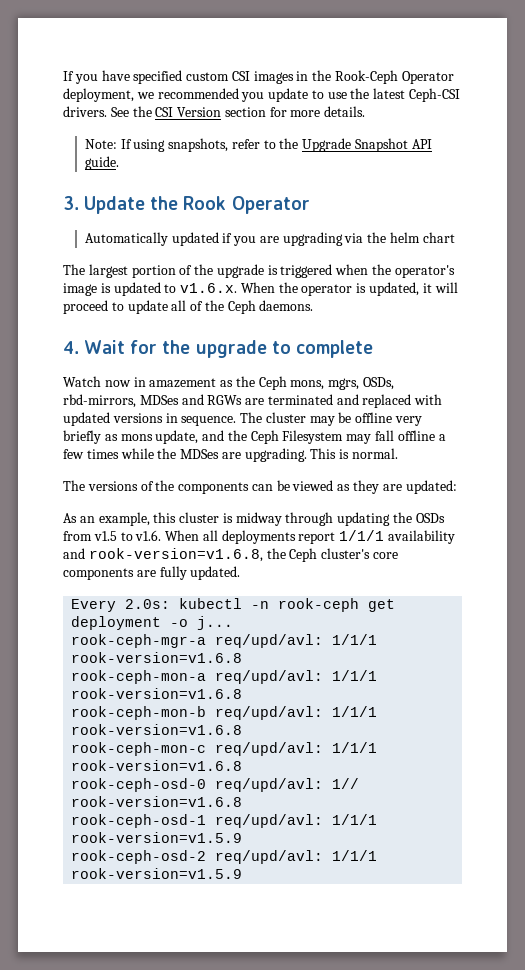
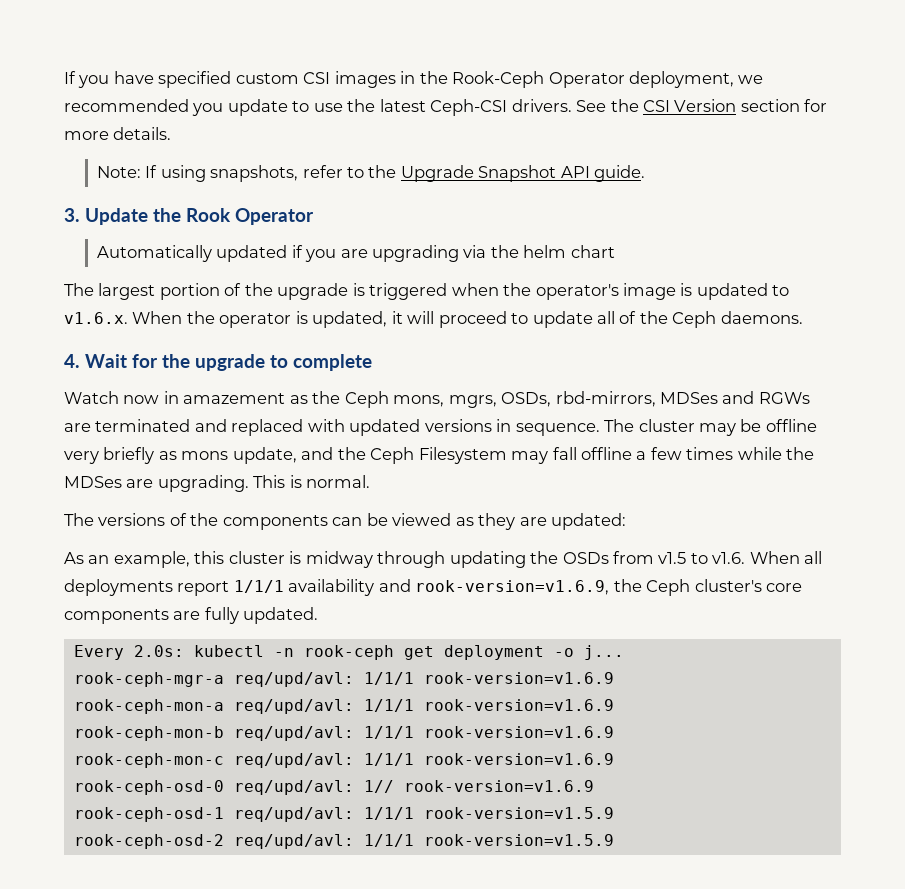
[88,548,263,562] rook-version=v1.6.8, -> [415,580,610,595] rook-version=v1.6.9,
[71,652,243,663] rook-version=v1.6.8 -> [423,672,614,684] rook-version=v1.6.9
[71,688,243,699] rook-version=v1.6.8 -> [423,699,614,711] rook-version=v1.6.9
[71,724,243,735] rook-version=v1.6.8 -> [423,726,614,738] rook-version=v1.6.9
[71,760,243,771] rook-version=v1.6.8 -> [423,753,614,765] rook-version=v1.6.9
[71,796,243,807] rook-version=v1.6.8 -> [403,780,594,792] rook-version=v1.6.9

